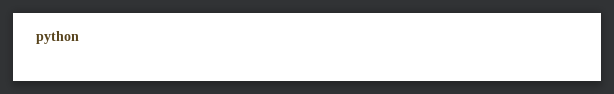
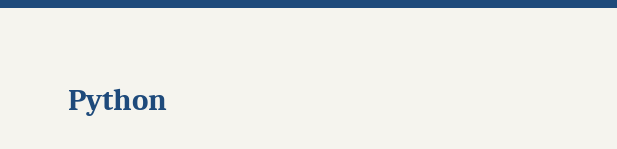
[36,31,79,44] python -> [68,88,167,116] Python

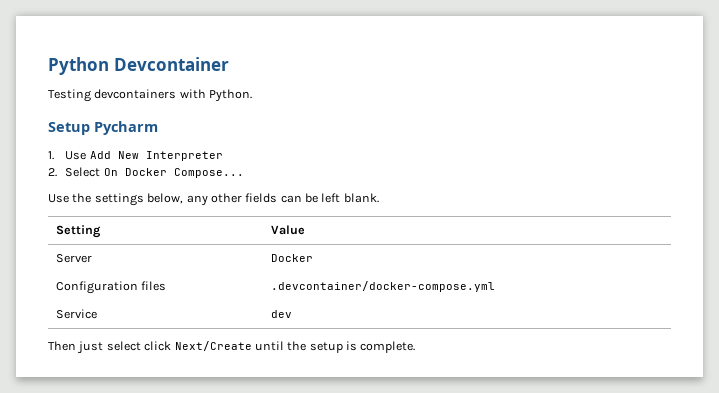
(167, 102) none -> [113,57,229,71] [48,89,253,102] [48,121,158,135] [48,151,223,161] [48,167,244,178] [48,193,379,206] [55,225,101,238] [270,225,305,235] [55,254,92,263] [270,254,313,262] [55,281,166,294] [270,281,495,292] [55,309,97,319] [270,310,292,318] [48,341,416,354] Devcontainer // Testing devcontainers with Python. // Setup Pycharm // 1. Use Add New Interpreter // 2. Select On Docker Compose... // Use the settings below, any other fields can be left blank. // Setting | Value // Server | Docker // Configuration files | .devcontainer/docker-compose.yml // Service | dev // Then just select click Next/Create until the setup is complete.

